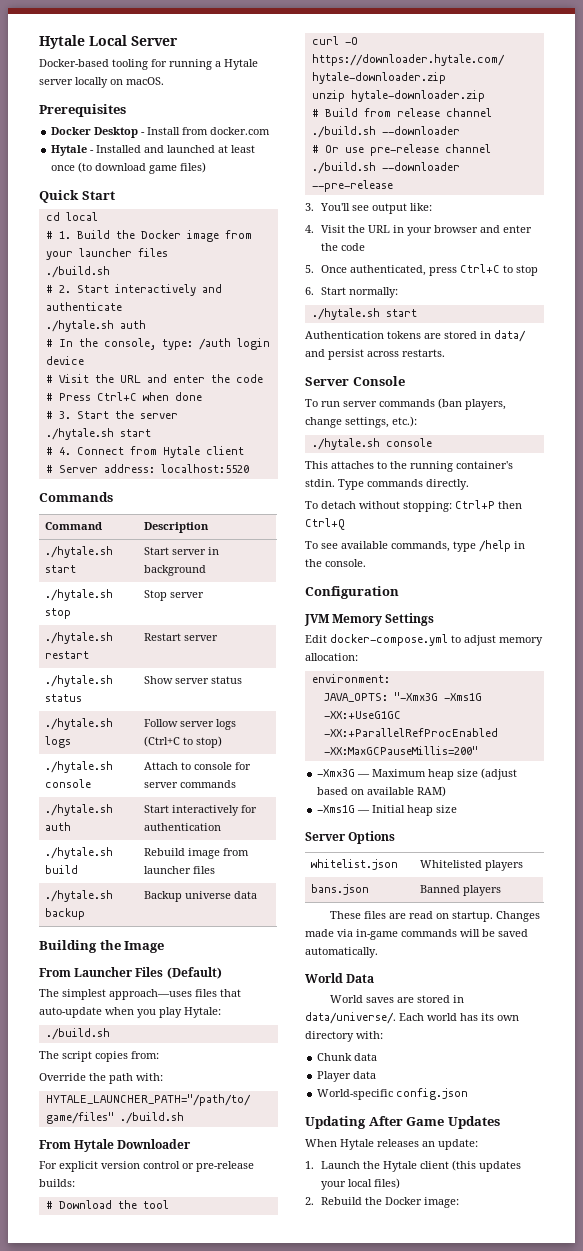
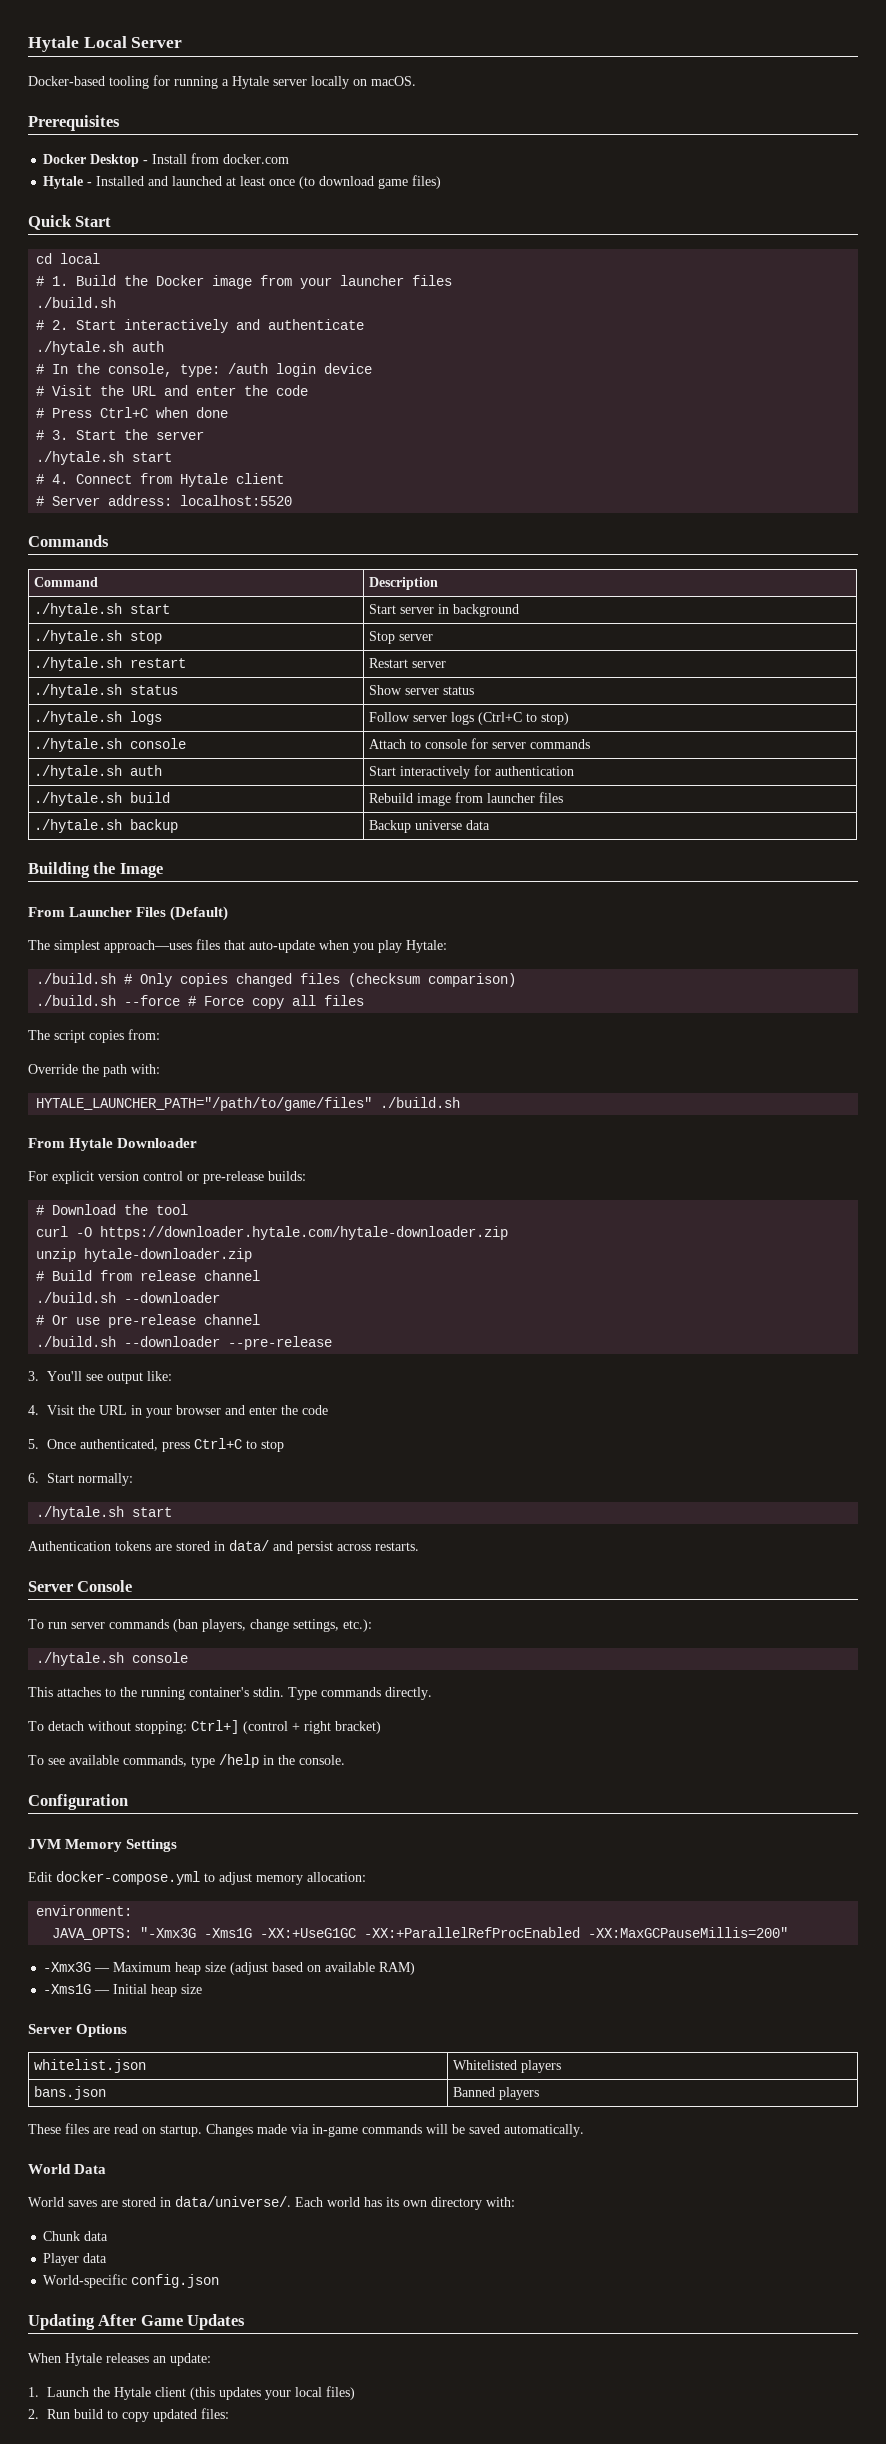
(110, 1034) none -> [124,973,517,987] [36,995,365,1009] # Only copies changed files (checksum comparison) // ./build.sh --force # Force copy all files
[455,500,522,509] [305,518,345,530] Ctrl+P then Ctrl+Q -> [191,1720,381,1734] Ctrl+] (control + right bracket)
[321,1197,460,1208] Rebuild the Docker image: -> [46,2408,229,2422] Run build to copy updated files:

